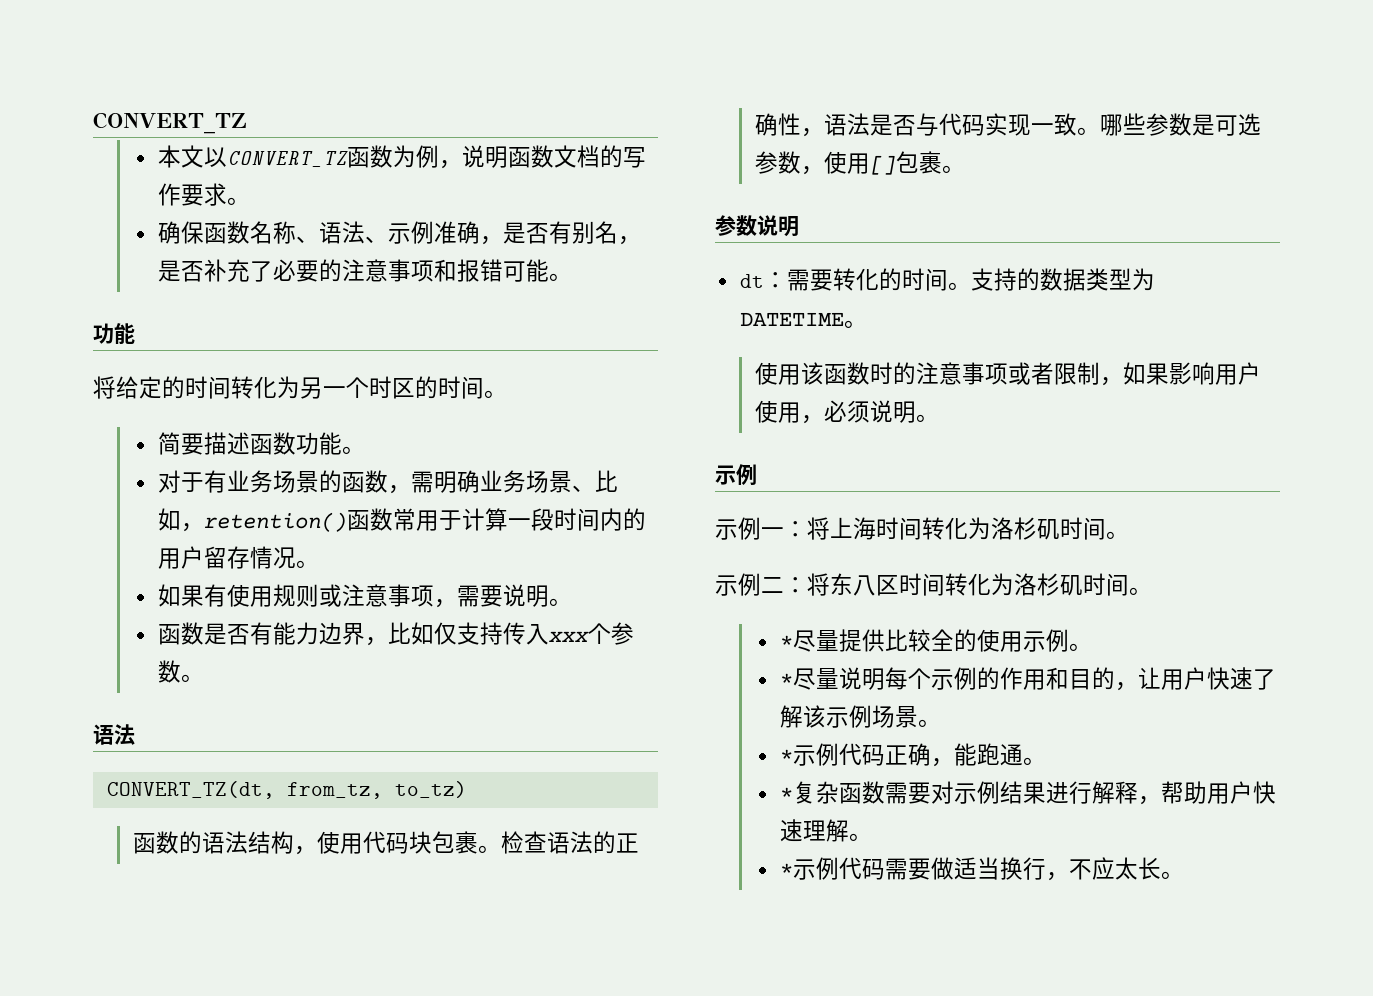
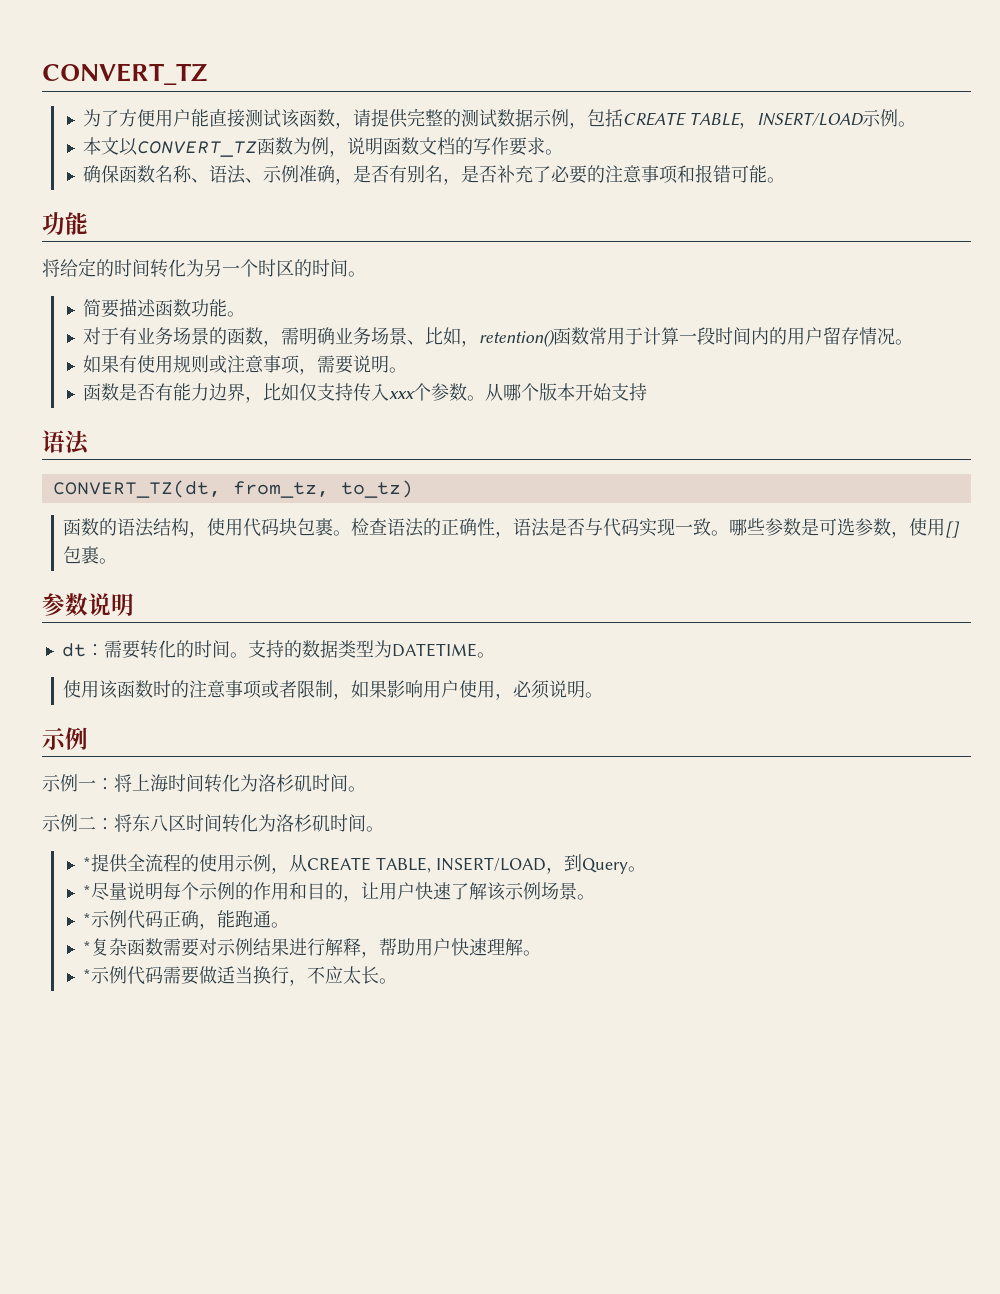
[93,112,247,134] CONVERT_TZ -> [42,63,207,85] [83,108,917,129] CONVERT_TZ // 为了方便用户能直接测试该函数，请提供完整的测试数据示例，包括CREATE TABLE，INSERT/LOAD示例。
(204, 678) none -> [485,383,648,401] 从哪个版本开始支持
[792,629,1069,652] 尽量提供比较全的使用示例 -> [91,854,629,874] 提供全流程的使用示例，从CREATE TABLE, INSERT/LOAD，到Query

